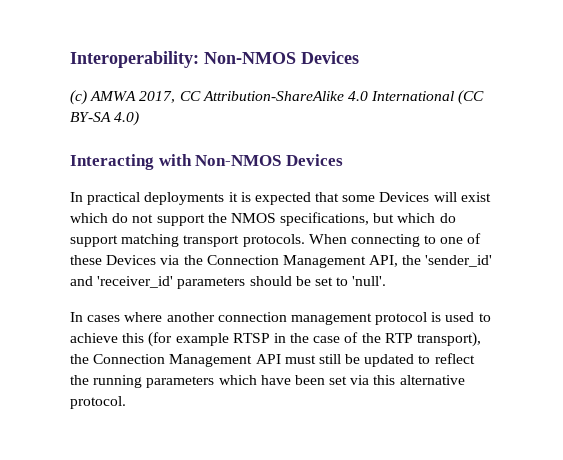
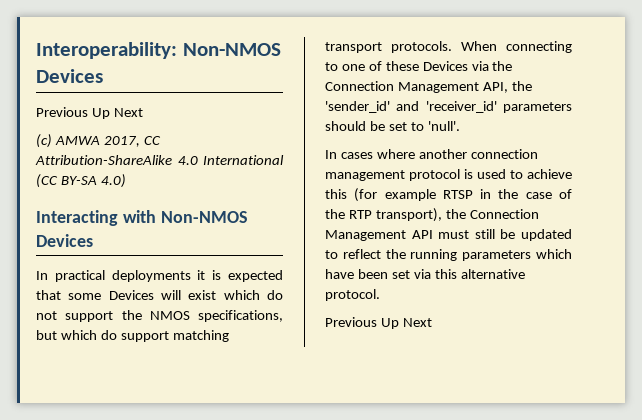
(359, 57) none -> [36,107,143,119] // Previous Up Next
(126, 402) none -> [325,317,432,329] // Previous Up Next

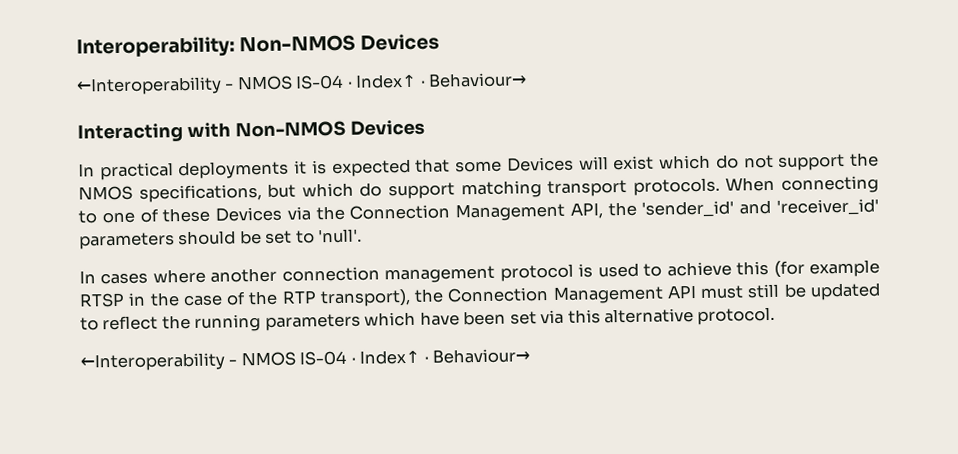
[36,107,143,119] [36,134,161,148] [35,155,284,165] [36,174,126,188] Previous Up Next // (c) AMWA 2017, CC Attribution-ShareAlike 4.0 International (CC BY-SA 4.0) -> [76,72,528,96] ←Interoperability - NMOS IS-04 · Index↑ · Behaviour→
[325,317,432,329] Previous Up Next -> [80,348,531,372] ←Interoperability - NMOS IS-04 · Index↑ · Behaviour→

